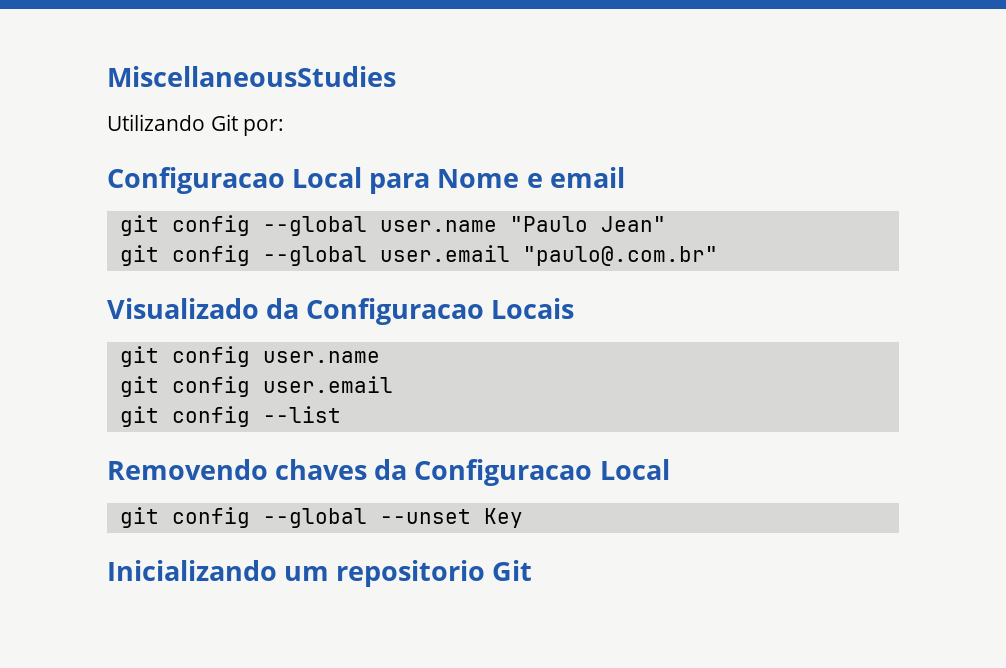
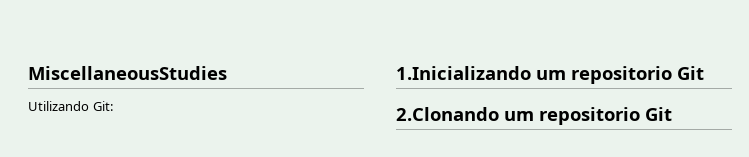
[210,114,285,136] [107,167,625,194] [119,215,666,236] [119,245,718,266] [107,298,575,325] [119,346,380,367] [119,376,393,397] [119,406,341,427] [107,459,670,486] [119,507,523,528] [107,560,533,587] Git por: // Configuracao Local para Nome e email // git config --global user.name "Paulo Jean" // git config --global user.email "paulo@.com.br" // Visualizado da Configuracao Locais // git config user.name // git config user.email // git config --list // Removendo chaves da Configuracao Local // git config --global --unset Key // Inicializando um repositorio Git -> [92,101,113,111] [396,66,704,84] [396,107,672,125] Git: // 1.Inicializando um repositorio Git // 2.Clonando um repositorio Git

